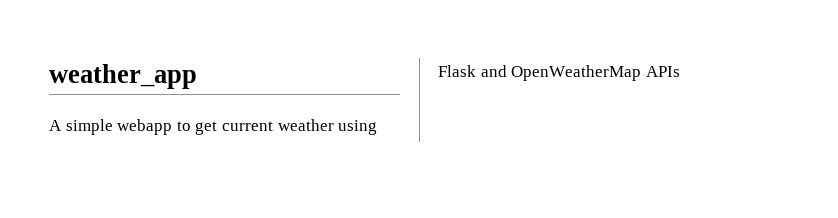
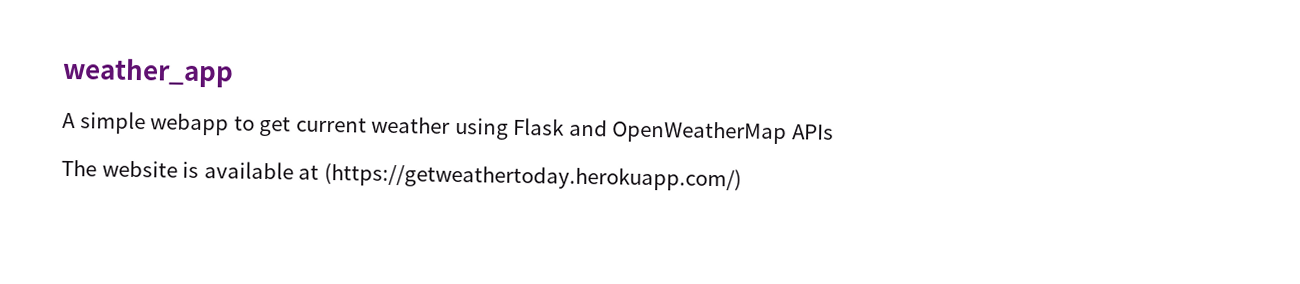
(680, 71) none -> [61,159,742,192] // The website is available at (https://getweathertoday.herokuapp.com/)

